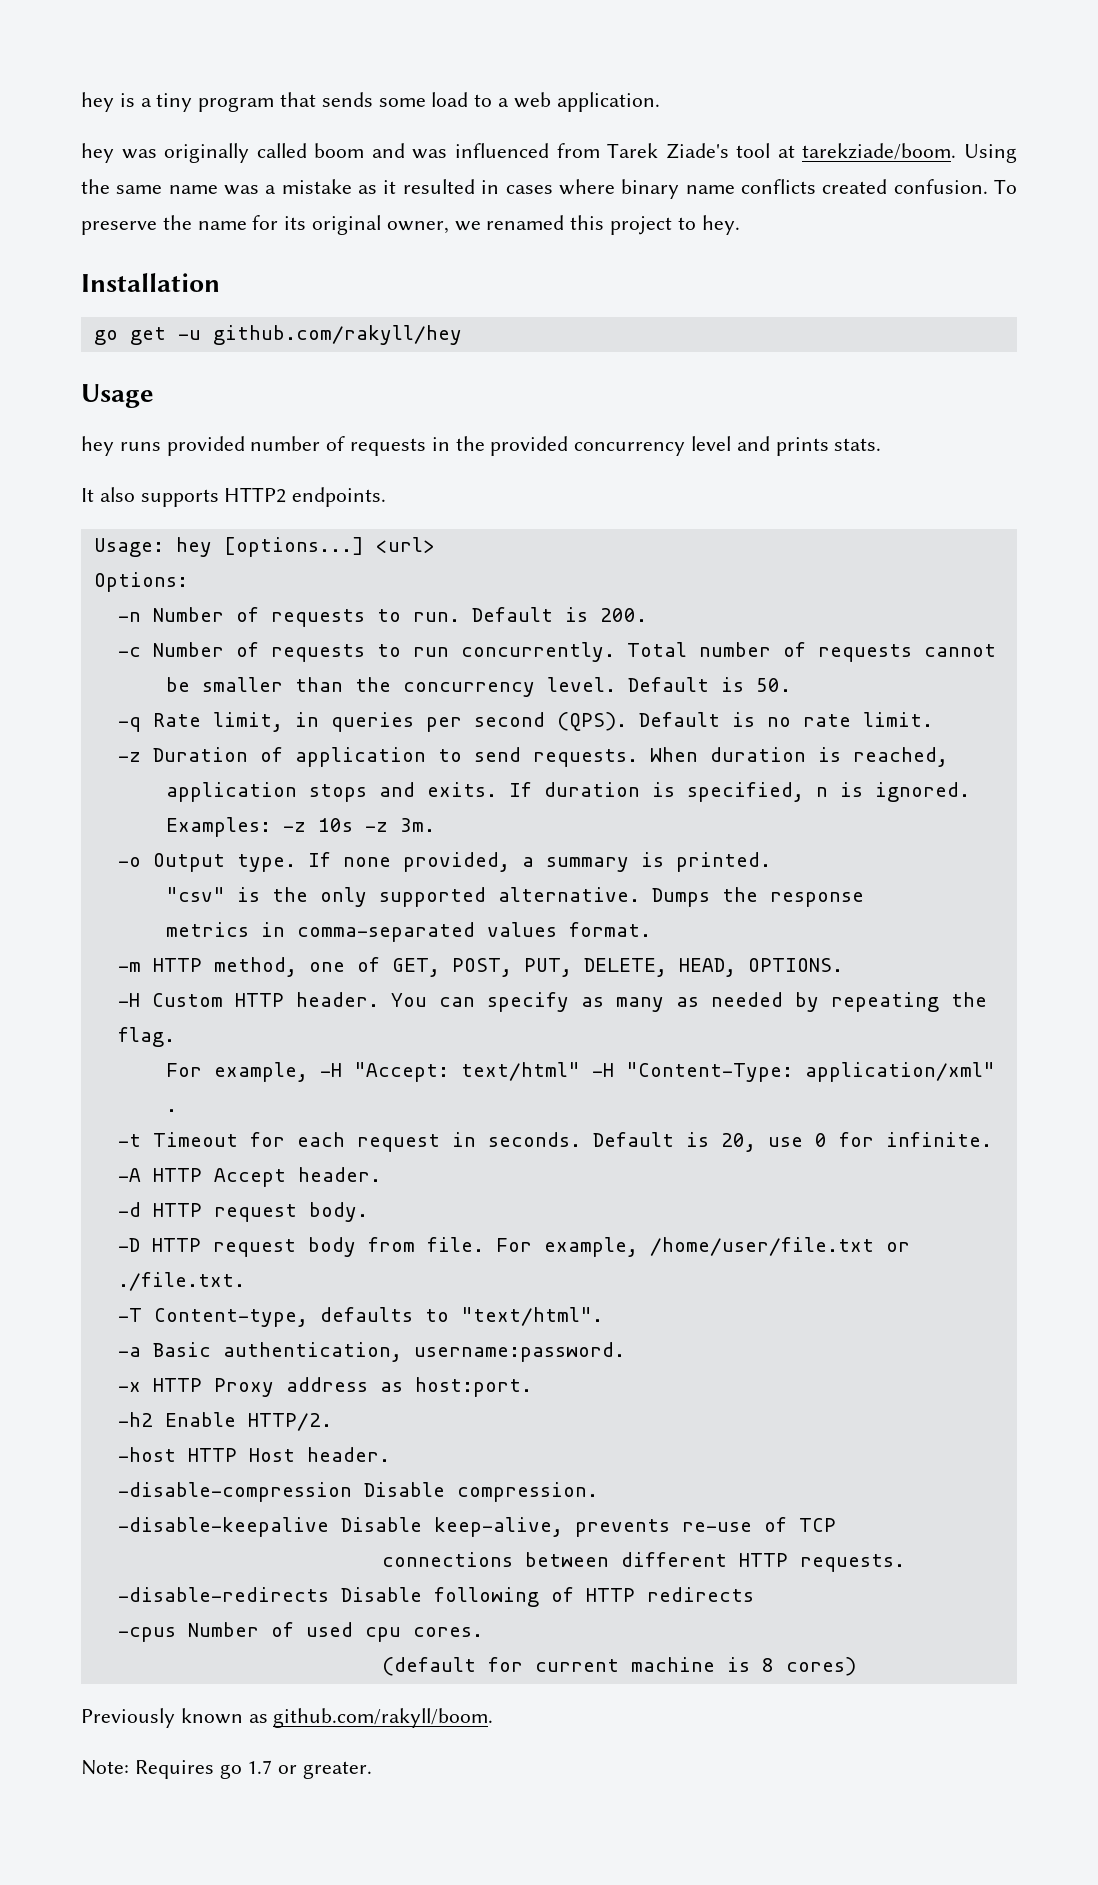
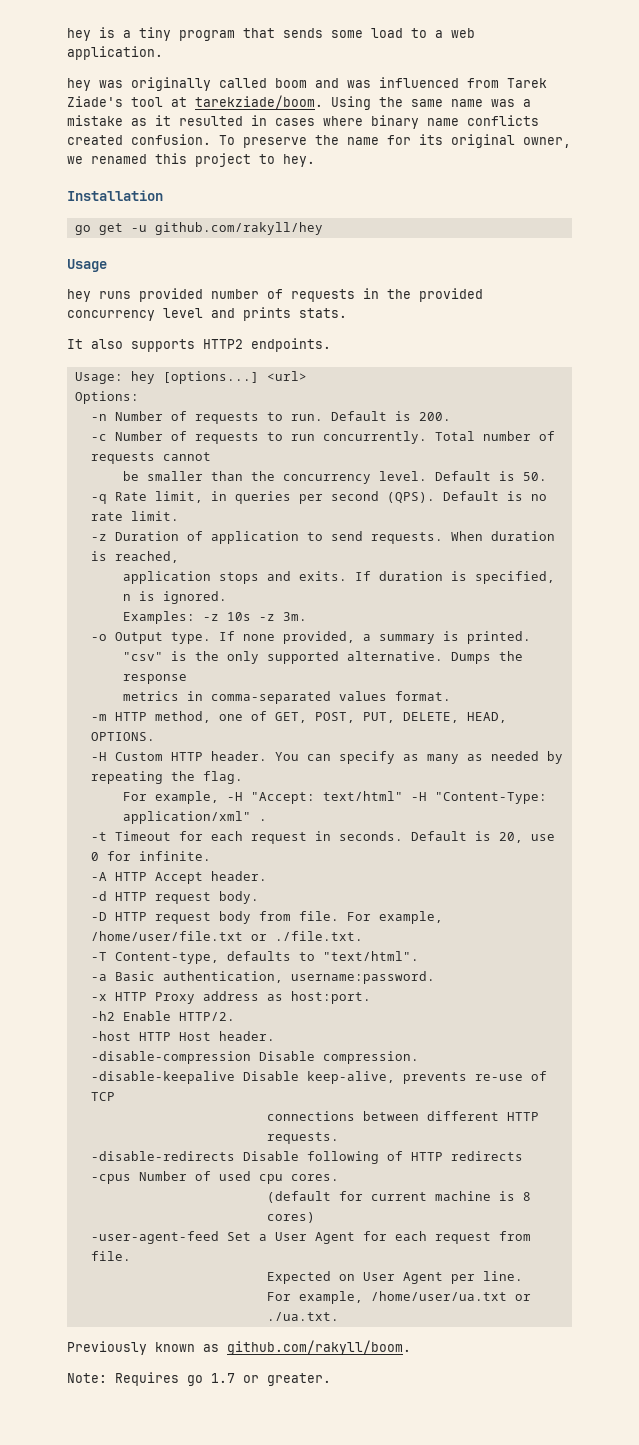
(856, 1666) none -> [90,1231,531,1244] [90,1251,131,1261] [266,1271,523,1284] [266,1291,531,1304] [266,1312,339,1321] // -user-agent-feed Set a User Agent for each request from file. // Expected on User Agent per line. // For example, /home/user/ua.txt or ./ua.txt.

